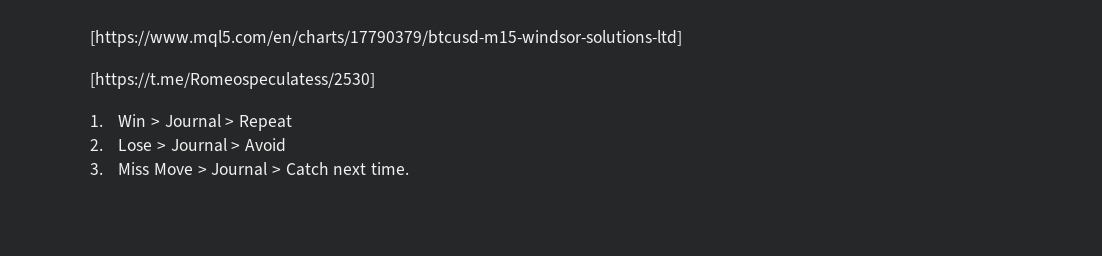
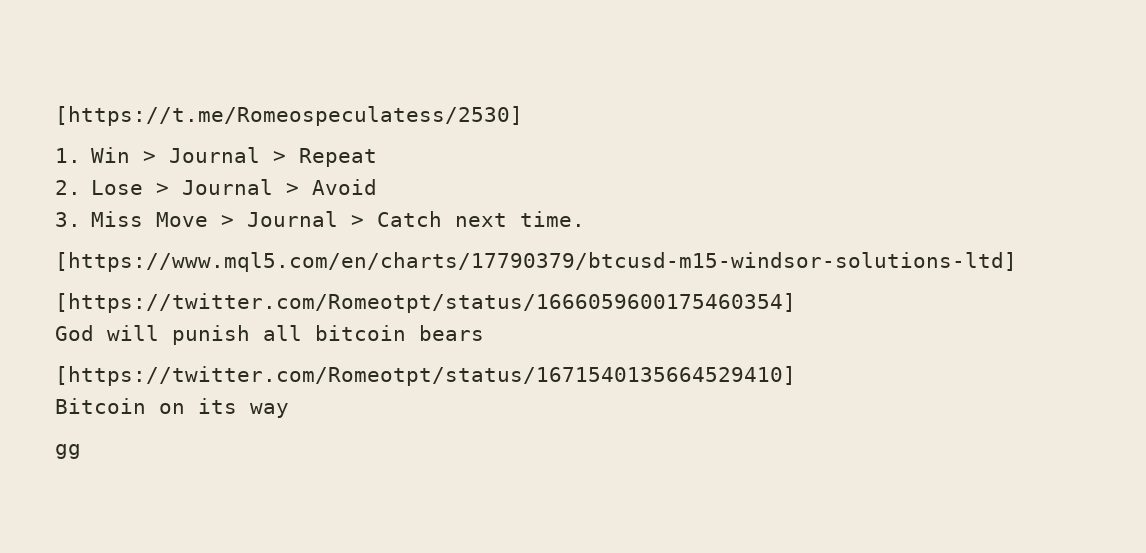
[90,30,682,47] [https://www.mql5.com/en/charts/17790379/btcusd-m15-windsor-solutions-ltd] // -> (55, 116) none
(410, 168) none -> [55,252,1017,272] [55,293,796,313] [55,325,484,345] [55,366,796,386] [55,398,289,418] [55,444,81,459] // [https://www.mql5.com/en/charts/17790379/btcusd-m15-windsor-solutions-ltd] // [https://twitter.com/Romeotpt/status/1666059600175460354] // God will punish all bitcoin bears // [https://twitter.com/Romeotpt/status/1671540135664529410] // Bitcoin on its way // gg

